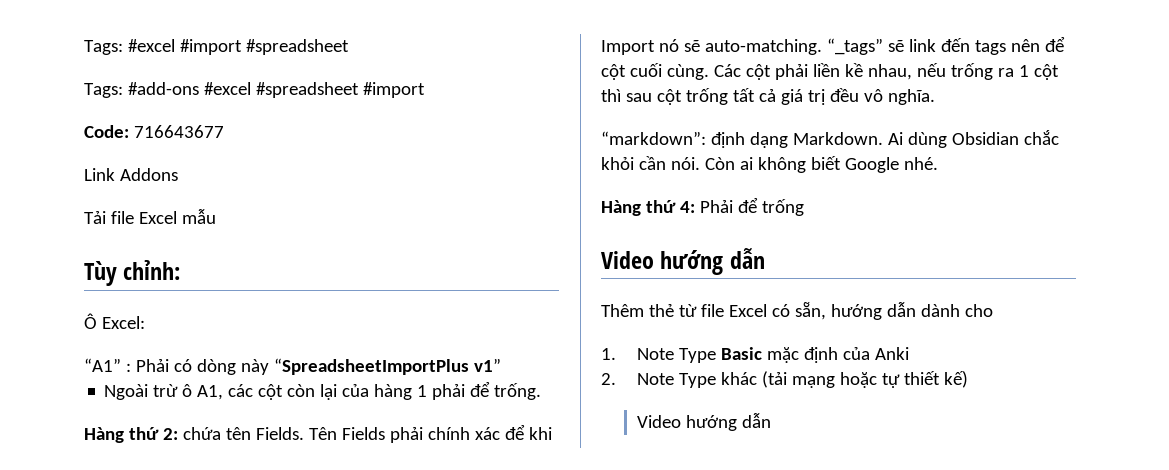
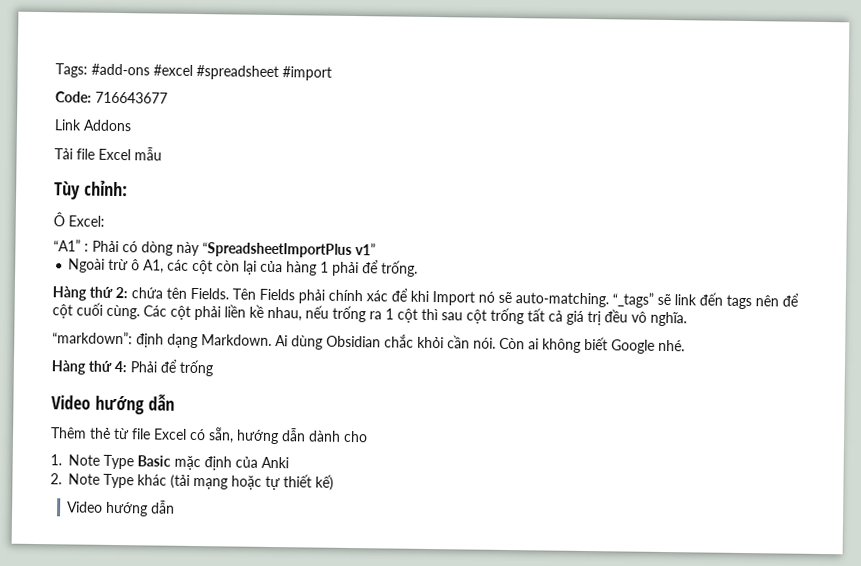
[84,39,349,55] [84,83,123,98] Tags: #excel #import #spreadsheet // Tags: -> [55,63,88,78] Tags:

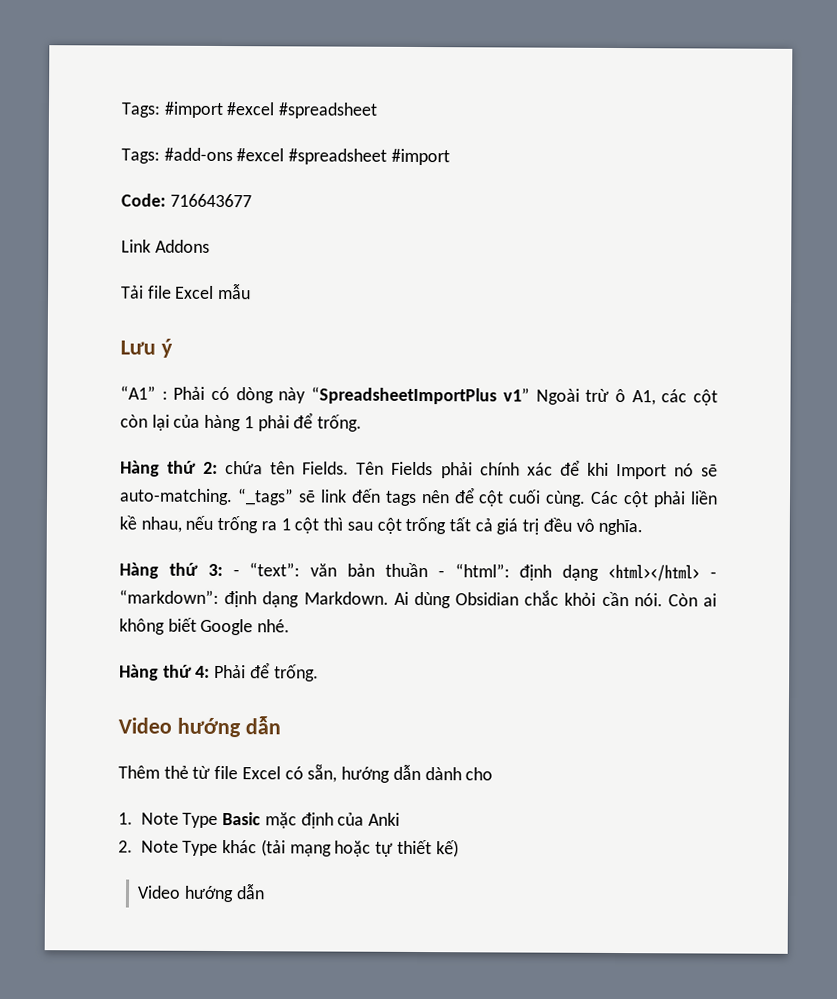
[55,63,88,78] Tags: -> [121,101,379,119] [121,148,160,164] Tags: #import #excel #spreadsheet // Tags:
[54,180,128,200] [53,212,105,227] Tùy chỉnh: // Ô Excel: -> [120,338,173,358] Lưu ý
(376, 249) // -> (530, 394) none
(687, 319) none -> [119,562,718,582] Hàng thứ 3: - “text”: văn bản thuần - “html”: định dạng <html></html> -
[179,359,213,377] trống -> [273,664,319,682] trống.

